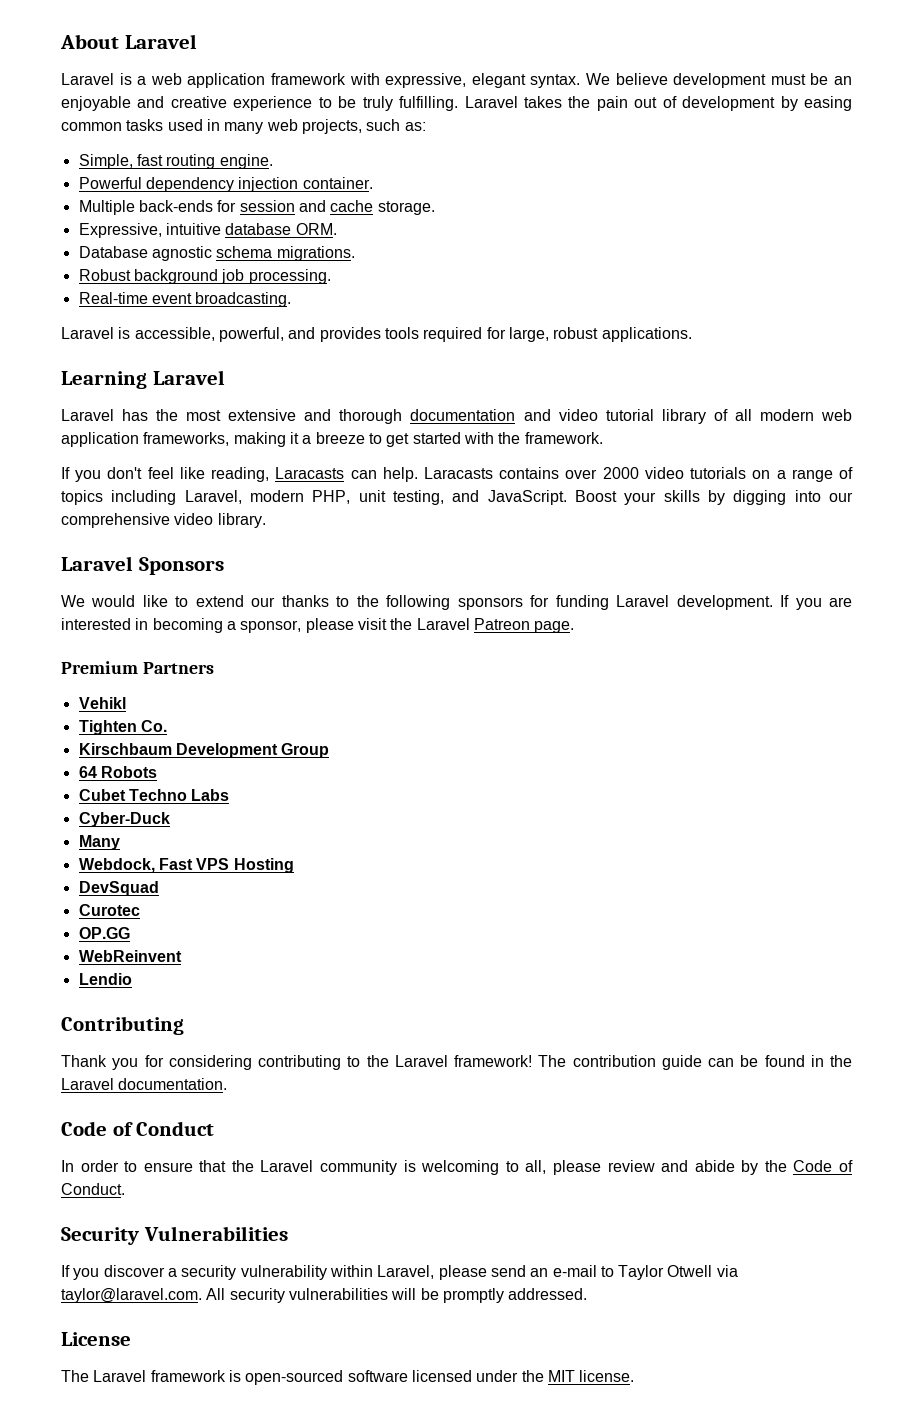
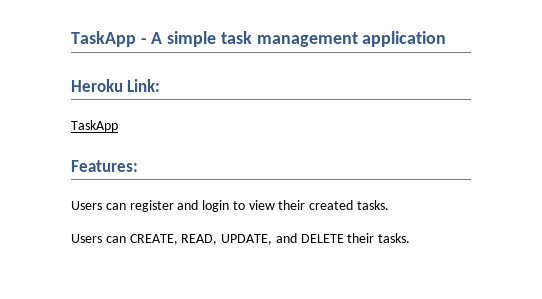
[60,34,197,49] [61,73,853,88] [61,96,852,111] [61,119,426,134] [78,154,273,169] [78,177,373,192] [78,200,435,215] [78,223,337,238] [78,246,355,261] [78,269,331,284] [78,292,292,307] [61,327,692,342] [61,370,225,389] [61,409,853,424] [61,432,603,447] [61,467,853,482] [61,490,854,505] [61,513,266,528] [61,556,224,575] [61,595,853,610] [61,618,575,633] [61,661,214,674] [78,697,126,709] [78,720,167,735] [78,743,330,758] [78,766,157,778] [78,789,230,801] [78,812,170,827] [78,835,120,850] [78,858,294,873] [78,881,159,896] [78,904,140,916] [78,927,130,939] [78,950,182,962] [78,973,132,985] [61,1016,184,1035] [61,1055,852,1070] [61,1078,228,1090] [61,1121,215,1136] [61,1160,853,1175] [61,1183,125,1195] [61,1226,288,1245] [61,1265,738,1280] [61,1288,588,1303] [61,1332,131,1346] [61,1370,635,1385] About Laravel // Laravel is a web application framework with expressive, elegant syntax. We believe development must be an enjoyable and creative experience to be truly fulfilling. Laravel takes the pain out of development by easing common tasks used in many web projects, such as: // Simple, fast routing engine. // Powerful dependency injection container. // Multiple back-ends for session and cache storage. // Expressive, intuitive database ORM. // Database agnostic schema migrations. // Robust background job processing. // Real-time event broadcasting. // Laravel is accessible, powerful, and provides tools required for large, robust applications. // Learning Laravel // Laravel has the most extensive and thorough documentation and video tutorial library of all modern web application frameworks, making it a breeze to get started with the framework. // If you don't feel like reading, Laracasts can help. Laracasts contains over 2000 video tutorials on a range of topics including Laravel, modern PHP, unit testing, and JavaScript. Boost your skills by digging into our comprehensive video library. // Laravel Sponsors // We would like to extend our thanks to the following sponsors for funding Laravel development. If you are interested in becoming a sponsor, please visit the Laravel Patreon page. // Premium Partners // Vehikl // Tighten Co. // Kirschbaum Development Group // 64 Robots // Cubet Techno Labs // Cyber-Duck // Many // Webdock, Fast VPS Hosting // DevSquad // Curotec // OP.GG // WebReinvent // Lendio // Contributing // Thank you for considering contributing to the Laravel framework! The contribution guide can be found in the Laravel documentation. // Code of Conduct // In order to ensure that the Laravel community is welcoming to all, please review and abide by the Code of Conduct. // Security Vulnerabilities // If you discover a security vulnerability within Laravel, please send an e-mail to Taylor Otwell via taylor@laravel.com. All security vulnerabilities will be promptly addressed. // License // The Laravel framework is open-sourced software licensed under the MIT license. -> [71,31,447,47] [71,79,161,92] [71,120,118,132] [71,160,138,172] [71,200,390,212] [71,233,411,245] TaskApp - A simple task management application // Heroku Link: // TaskApp // Features: // Users can register and login to view their created tasks. // Users can CREATE, READ, UPDATE, and DELETE their tasks.

